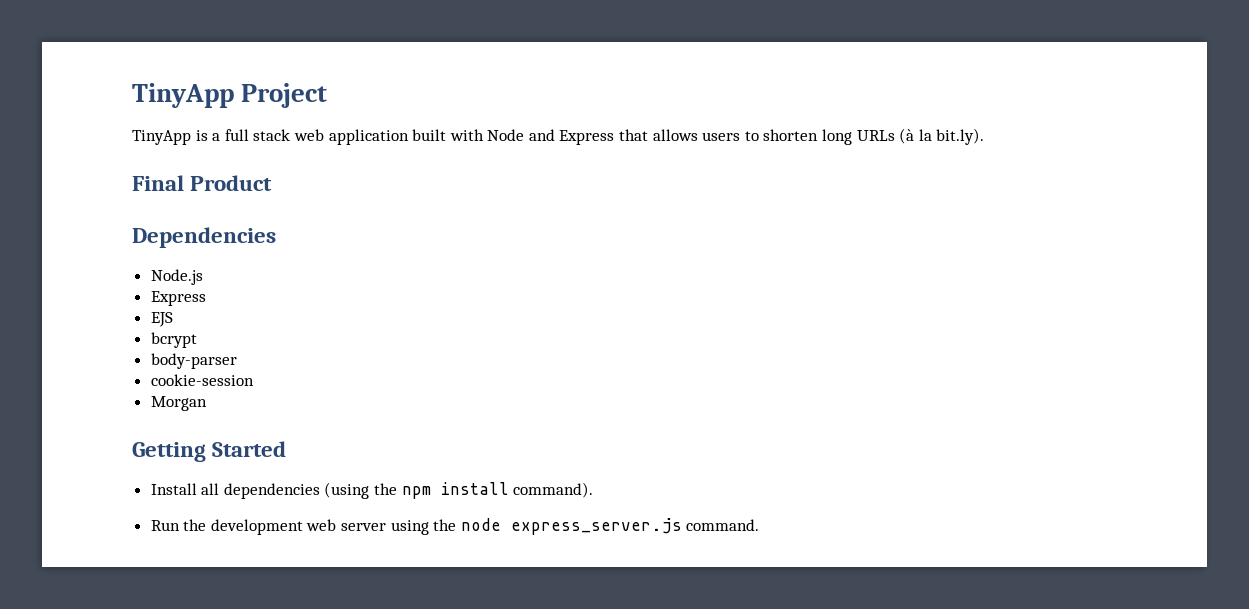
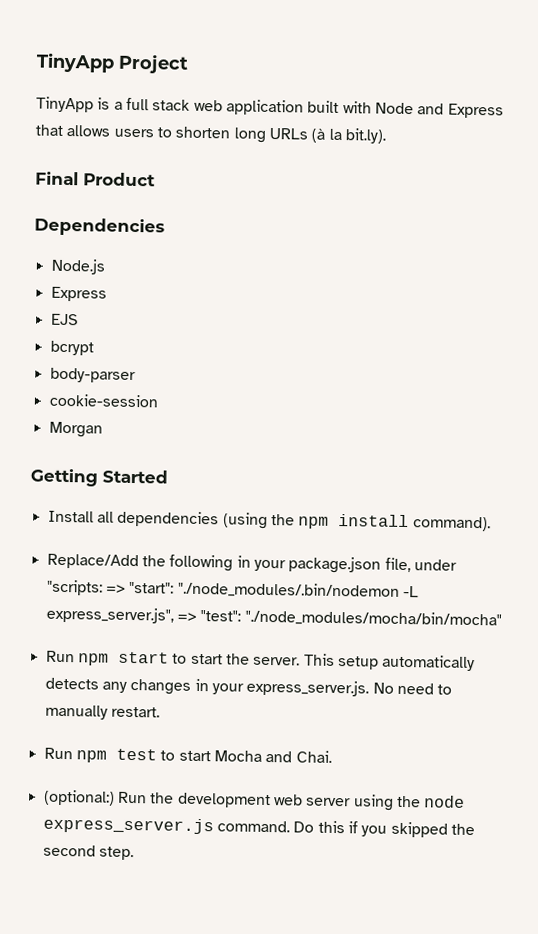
(594, 490) none -> [46,553,457,574] [46,579,419,599] [45,606,502,628] [45,650,476,672] [44,677,453,697] [44,704,160,720] [43,747,332,763] [43,789,115,806] Replace/Add the following in your package.json file, under "scripts: => "start": "./node_modules/.bin/nodemon -L express_server.js", => "test": "./node_modules/mocha/bin/mocha" // Run npm start to start the server. This setup automatically detects any changes in your express_server.js. No need to manually restart. // Run npm test to start Mocha and Chai. // (optional:)
(760, 525) none -> [293,820,475,838] [42,844,134,861] Do this if you skipped the second step.

